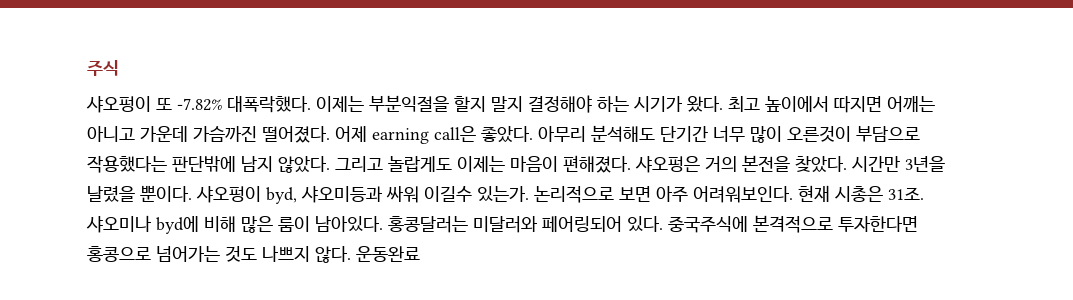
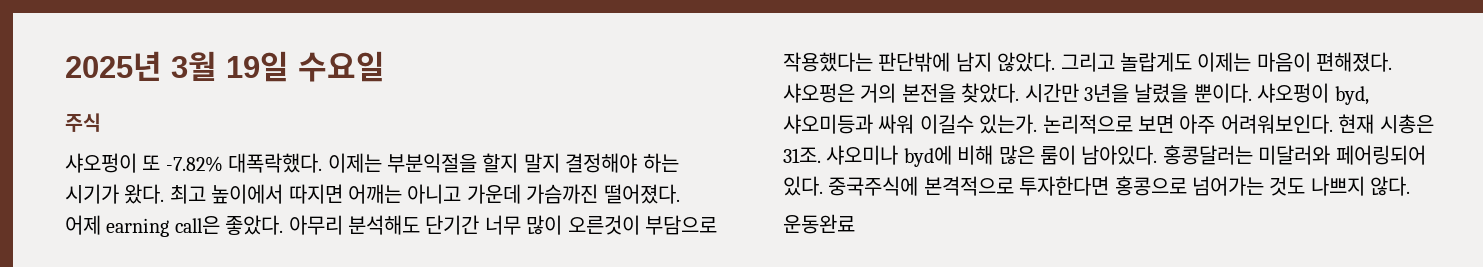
(87, 68) none -> [65,51,385,82] 2025년 3월 19일 수요일 //
(330, 134) none -> (680, 194) //
(351, 254) none -> (1411, 186) //

